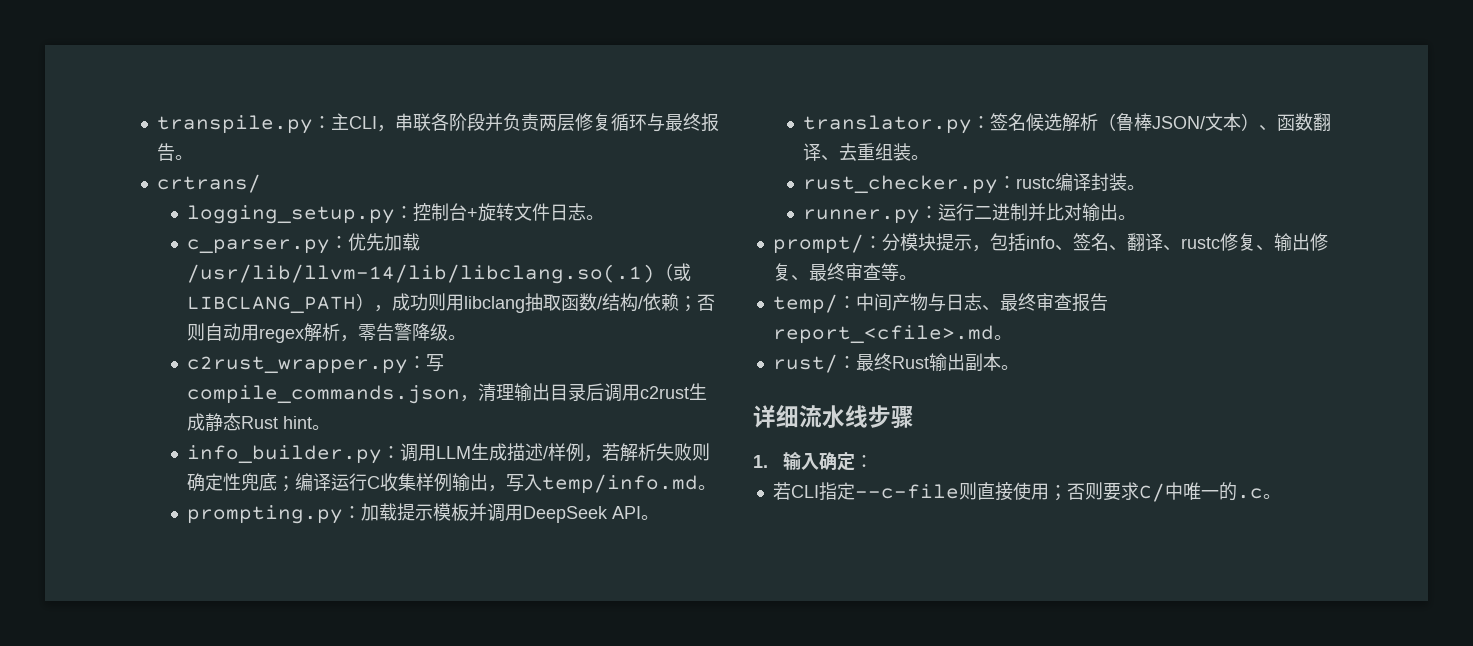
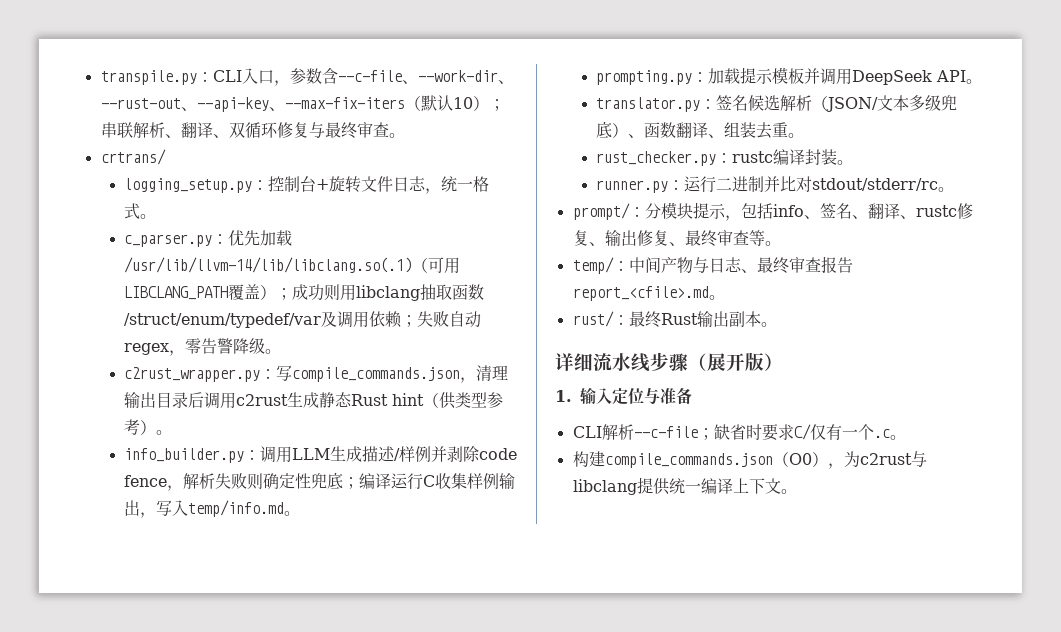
[330,113,719,132] [156,143,175,161] 主CLI，串联各阶段并负责两层修复循环与最终报告 -> [212,68,514,86] [100,95,505,112] [100,121,389,139] CLI入口，参数含--c-file、--work-dir、--rust-out、--api-key、--max-fix-iters（默认10）；串联解析、翻译、双循环修复与最终审查
(587, 212) none -> [424,176,489,194] [123,203,140,219] ，统一格式
[673,263,692,281] [187,293,393,314] 或LIBCLANG_PATH）， -> [427,257,460,274] [123,284,292,300] 可用LIBCLANG_PATH覆盖）；
[597,293,716,312] [187,323,341,343] /结构/依赖；否则自动用regex解析 -> [123,311,481,328] [123,343,169,355] /struct/enum/typedef/var及调用依赖；失败自动regex
(313, 422) none -> [422,392,503,409] [123,419,156,435] （供类型参考）
[584,443,621,462] ，若 -> [430,446,517,462] [123,475,183,491] 并剥除code fence，
[1116,113,1153,131] 鲁棒 -> (828, 103) none
(1242, 122) none -> [908,95,957,111] [595,121,612,138] 多级兜底
[839,143,912,161] 去重组装 -> [723,122,788,139] 组装去重
[1082,203,1119,222] 输出 -> [811,178,938,191] stdout/stderr/rc
(914, 417) none -> [688,352,783,371] （展开版）
[819,452,874,471] [772,482,1263,502] 确定： // 若CLI指定--c-file则直接使用；否则要求C/中唯一的.c -> [612,387,692,405] [572,424,906,441] [572,451,927,469] [572,477,781,495] 定位与准备 // CLI解析--c-file；缺省时要求C/仅有一个.c。 // 构建compile_commands.json（O0），为c2rust与libclang提供统一编译上下文

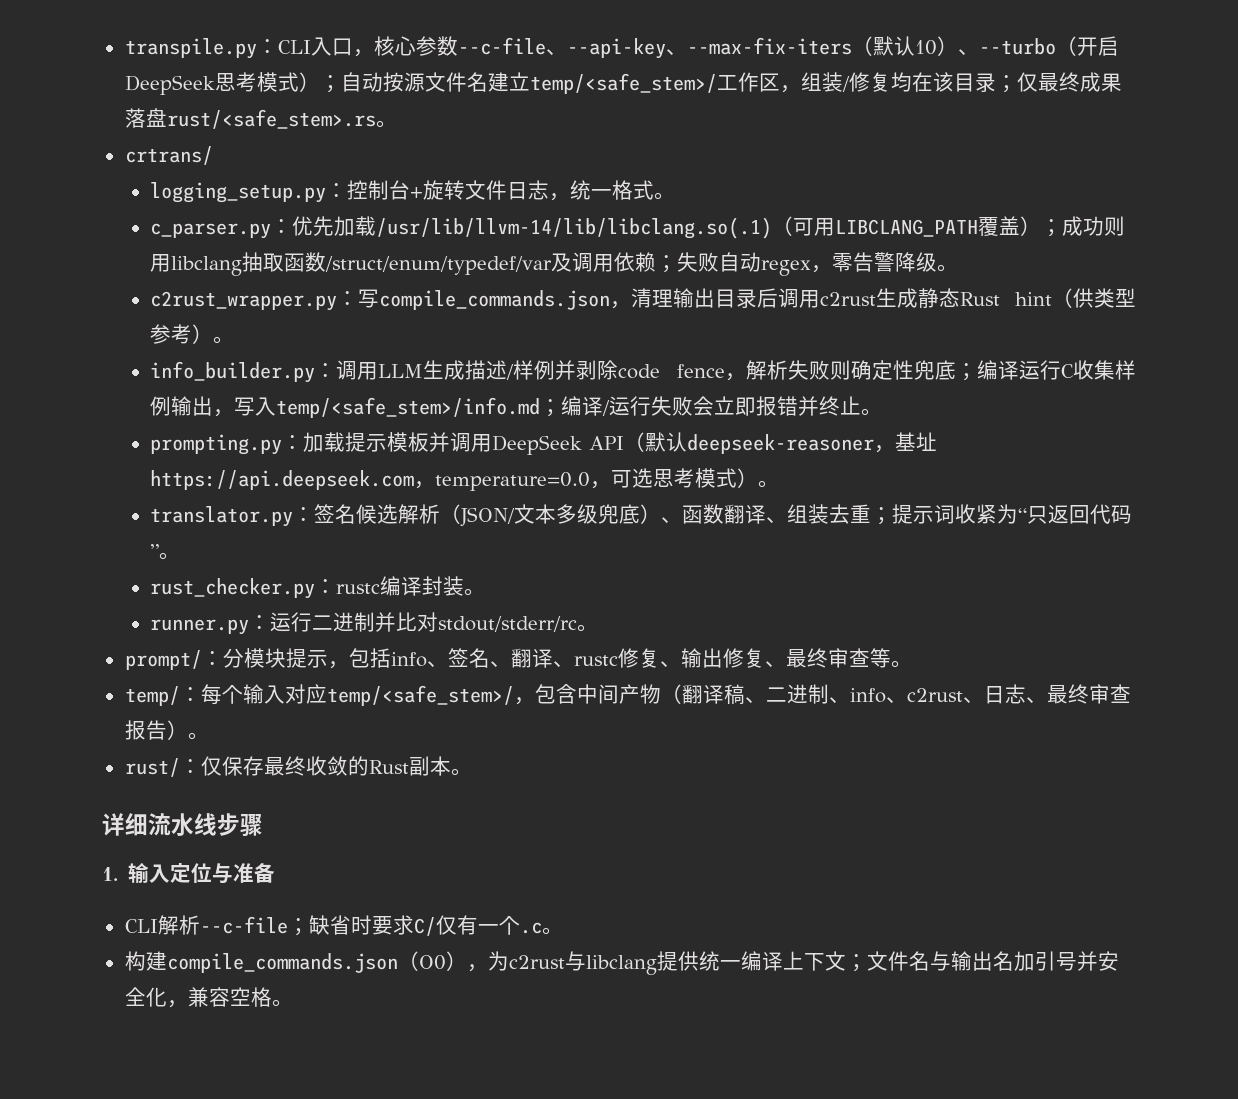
[289,68,514,84] [100,98,181,109] 参数含--c-file、--work-dir、--rust-out -> [373,36,546,56] 核心参数--c-file
[488,99,505,111] [100,121,389,139] ；串联解析、翻译、双循环修复与最终审查 -> [957,36,1119,56] [124,72,1122,95] [124,108,376,129] 、--turbo（开启DeepSeek思考模式）；自动按源文件名建立temp/<safe_stem>/工作区，组装/修复均在该目录；仅最终成果落盘rust/<safe_stem>.rs
[187,500,284,517] temp/info.md -> [276,396,862,418] temp/<safe_stem>/info.md；编译/运行失败会立即报错并终止
(966, 76) none -> [624,432,938,454] [150,468,759,491] （默认deepseek-reasoner，基址https://api.deepseek.com，temperature=0.0，可选思考模式）
(788, 129) none -> [871,504,1133,525] [150,544,160,558] ；提示词收紧为“只返回代码”
[628,257,709,274] 中间产物与 -> [200,684,984,706] 每个输入对应temp/<safe_stem>/，包含中间产物（翻译稿、二进制、info、c2rust、
[572,286,709,301] report_<cfile>.md -> [166,720,188,740] ）
[628,311,729,328] 最终Rust输出 -> [200,756,409,776] 仅保存最终收敛的Rust
[688,352,783,371] （展开版） -> (263, 825) none
(781, 486) none -> [845,951,1119,972] [124,987,272,1008] ；文件名与输出名加引号并安全化，兼容空格

